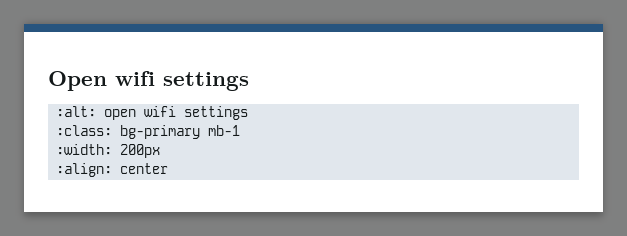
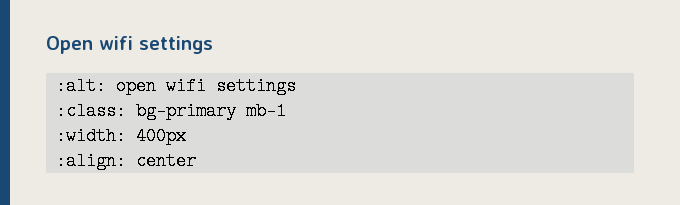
[120,144,161,158] 200px -> [136,127,187,145] 400px

